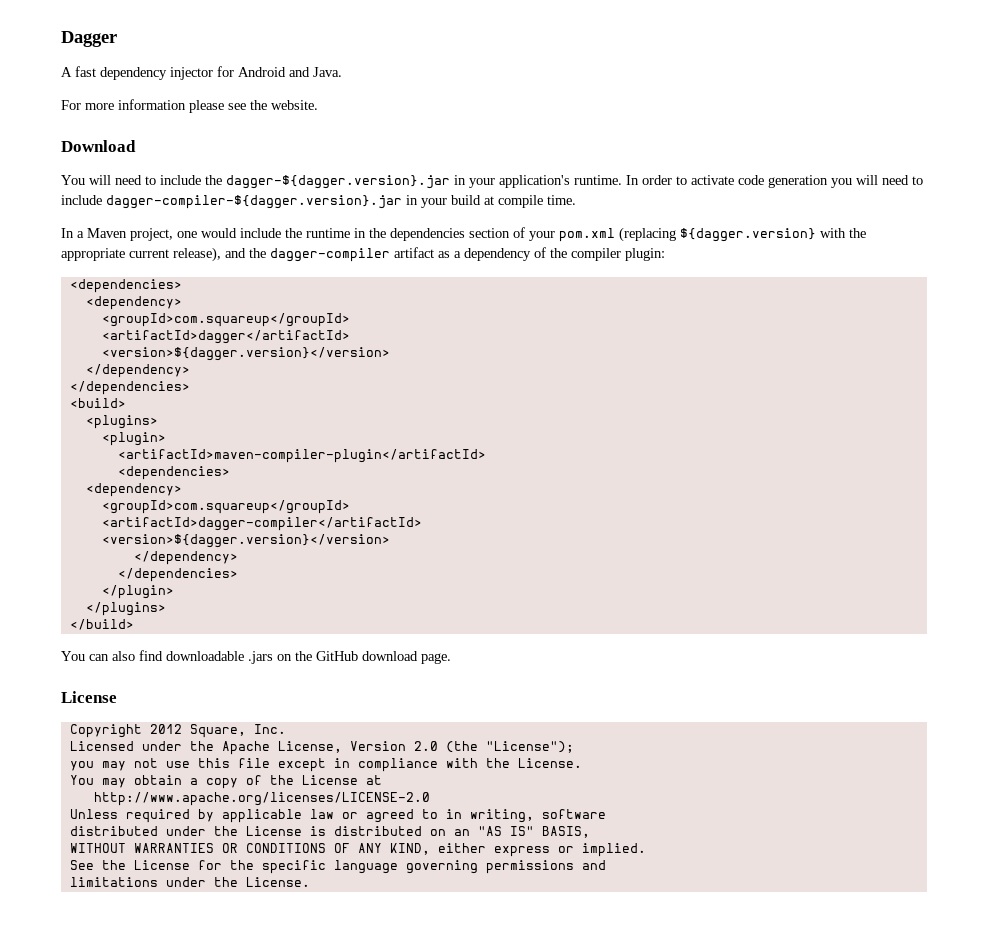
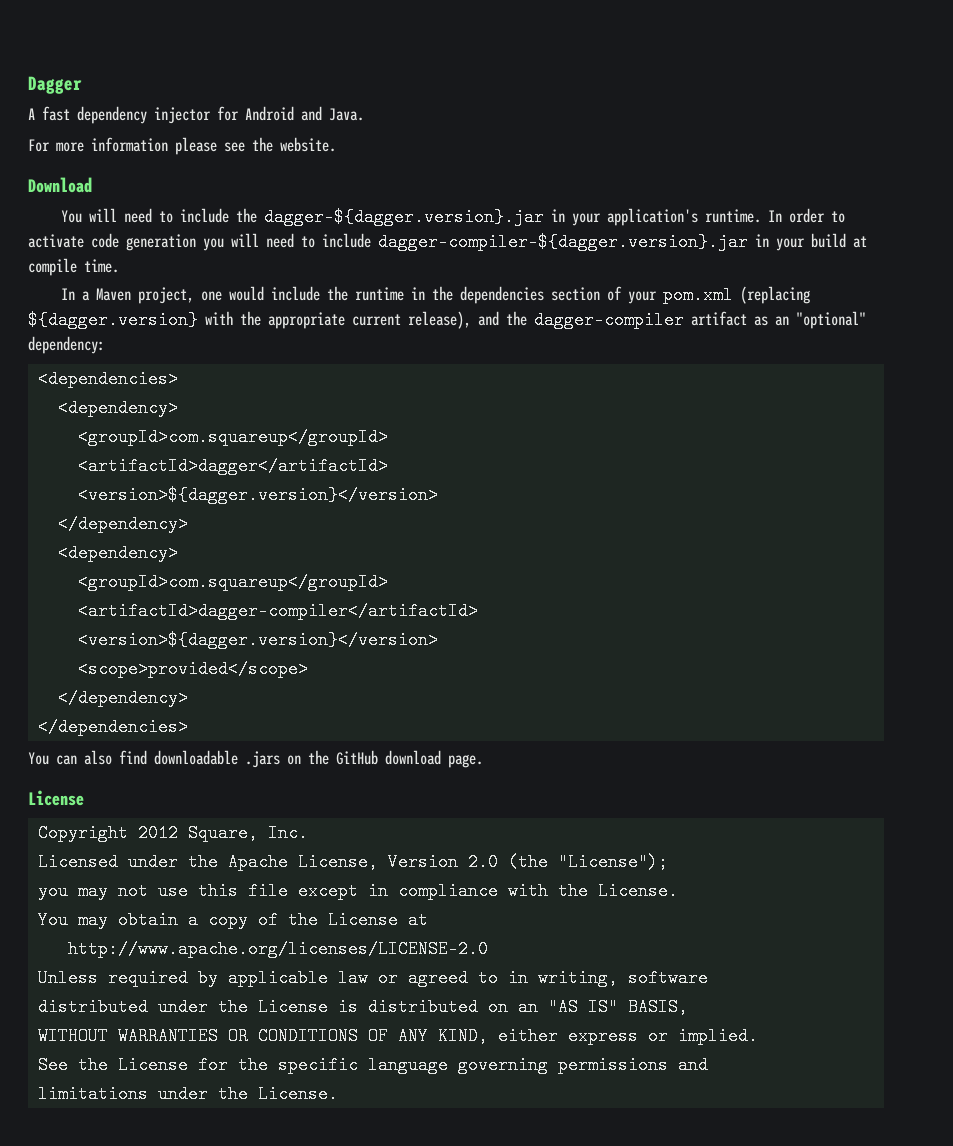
[454,247,665,261] a dependency of the compiler plugin: -> [775,311,866,329] [28,336,105,354] an "optional" dependency:
[69,381,190,395] [69,398,126,408] [85,415,158,429] [101,432,166,446] [117,449,486,463] [117,466,230,480] // </dependencies> // <build> // <plugins> // <plugin> // <artifactId>maven-compiler-plugin</artifactId> // <dependencies> -> (188, 524) none
[133,551,238,565] [117,568,238,582] [101,585,174,599] [85,602,166,616] [69,619,134,630] // </dependency> // </dependencies> // </plugin> // </plugins> // </build> -> [77,660,308,678] [57,689,188,707] [37,718,188,736] // <scope>provided</scope> // </dependency> // </dependencies>

